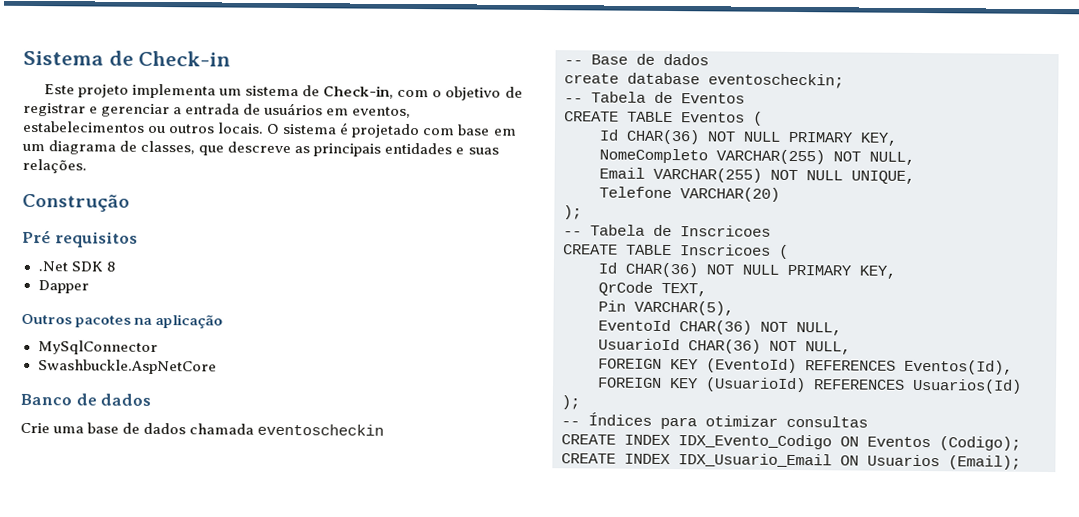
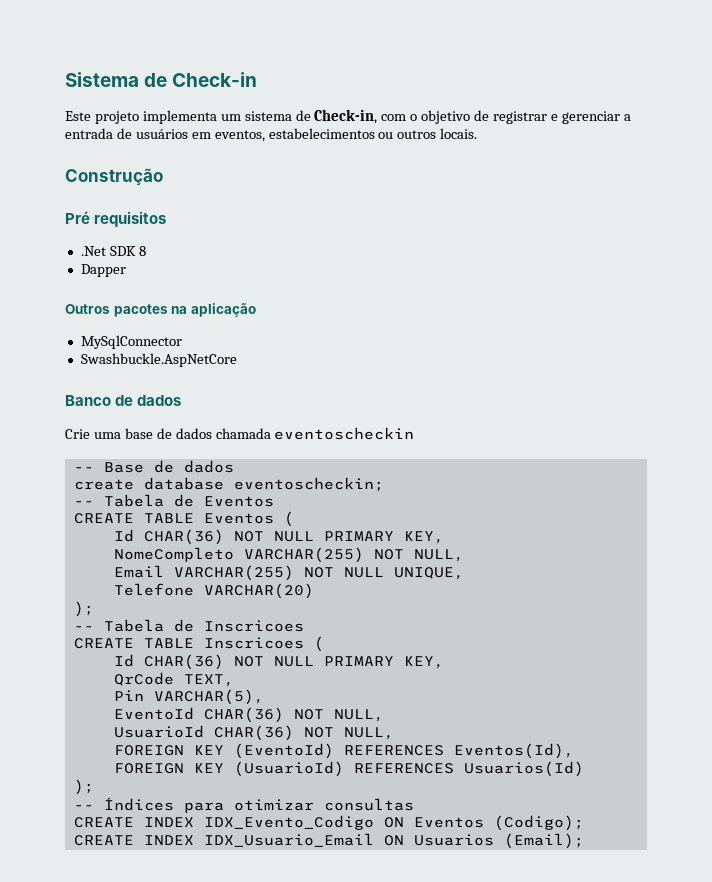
[266,122,517,139] [22,140,499,157] [22,158,87,174] O sistema é projetado com base em um diagrama de classes, que descreve as principais entidades e suas relações. -> (478, 133) none

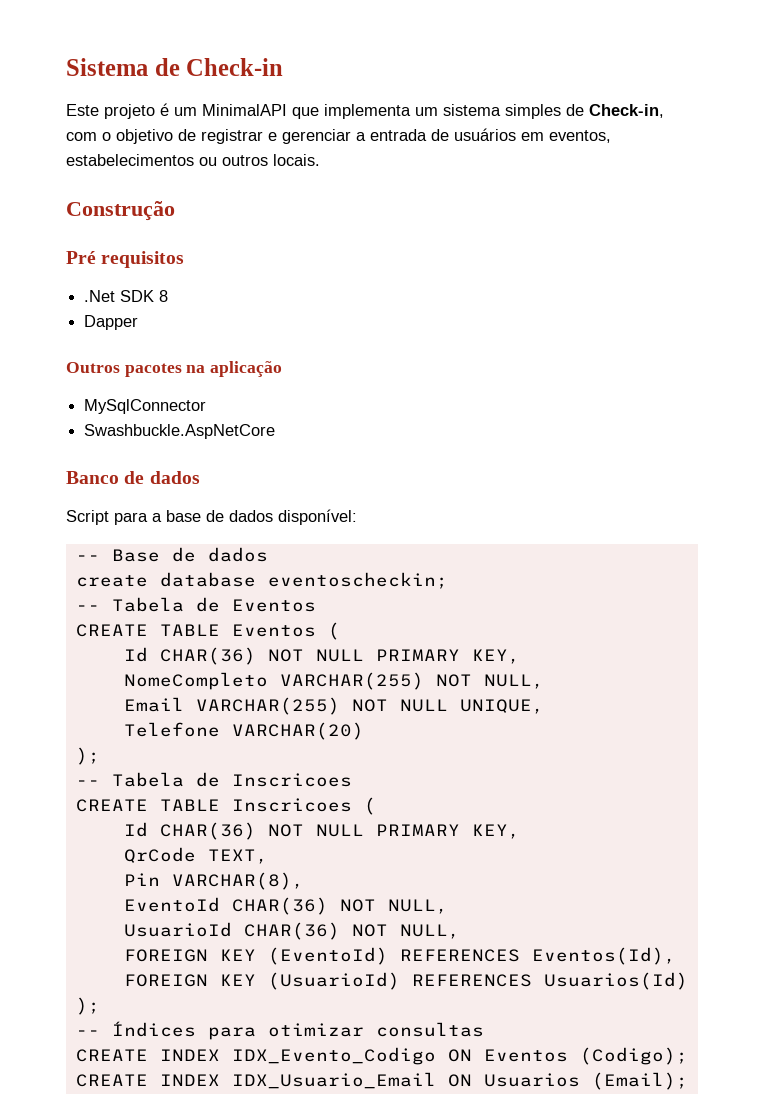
(139, 117) none -> [160,103,319,119] é um MinimalAPI que
(292, 116) none -> [505,104,561,119] simples
[65,429,121,439] Crie uma -> [66,510,162,525] Script para a
[215,427,415,440] chamada eventoscheckin -> [278,509,357,525] disponível:
[153,689,264,705] VARCHAR(5), -> [171,872,304,890] VARCHAR(8),

